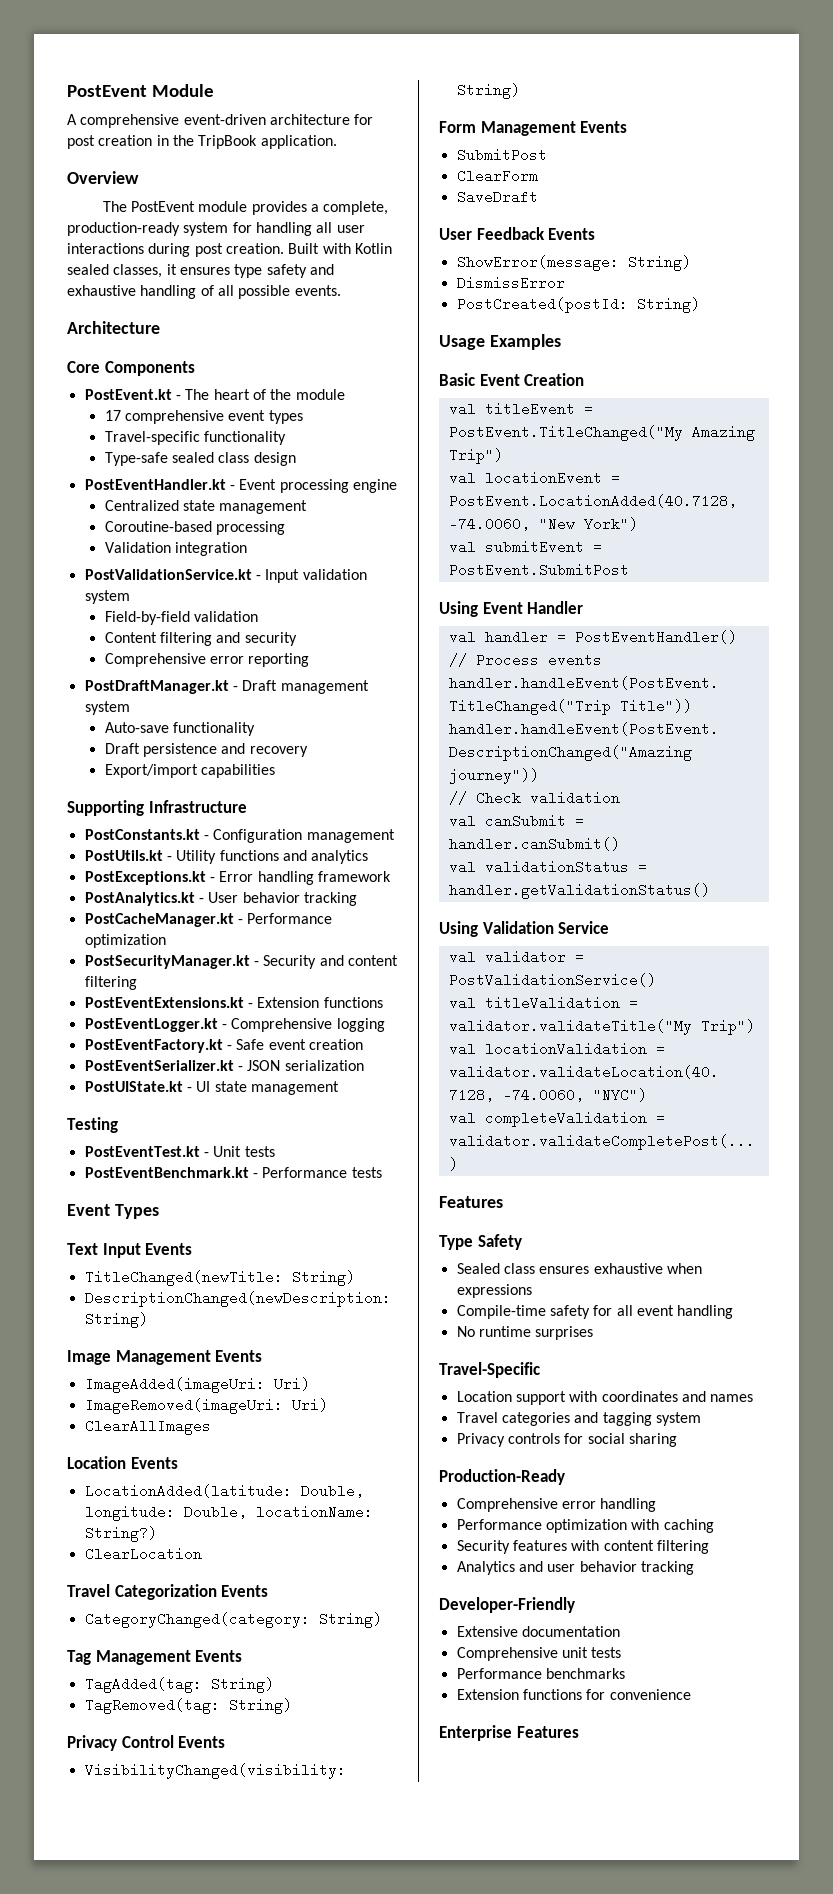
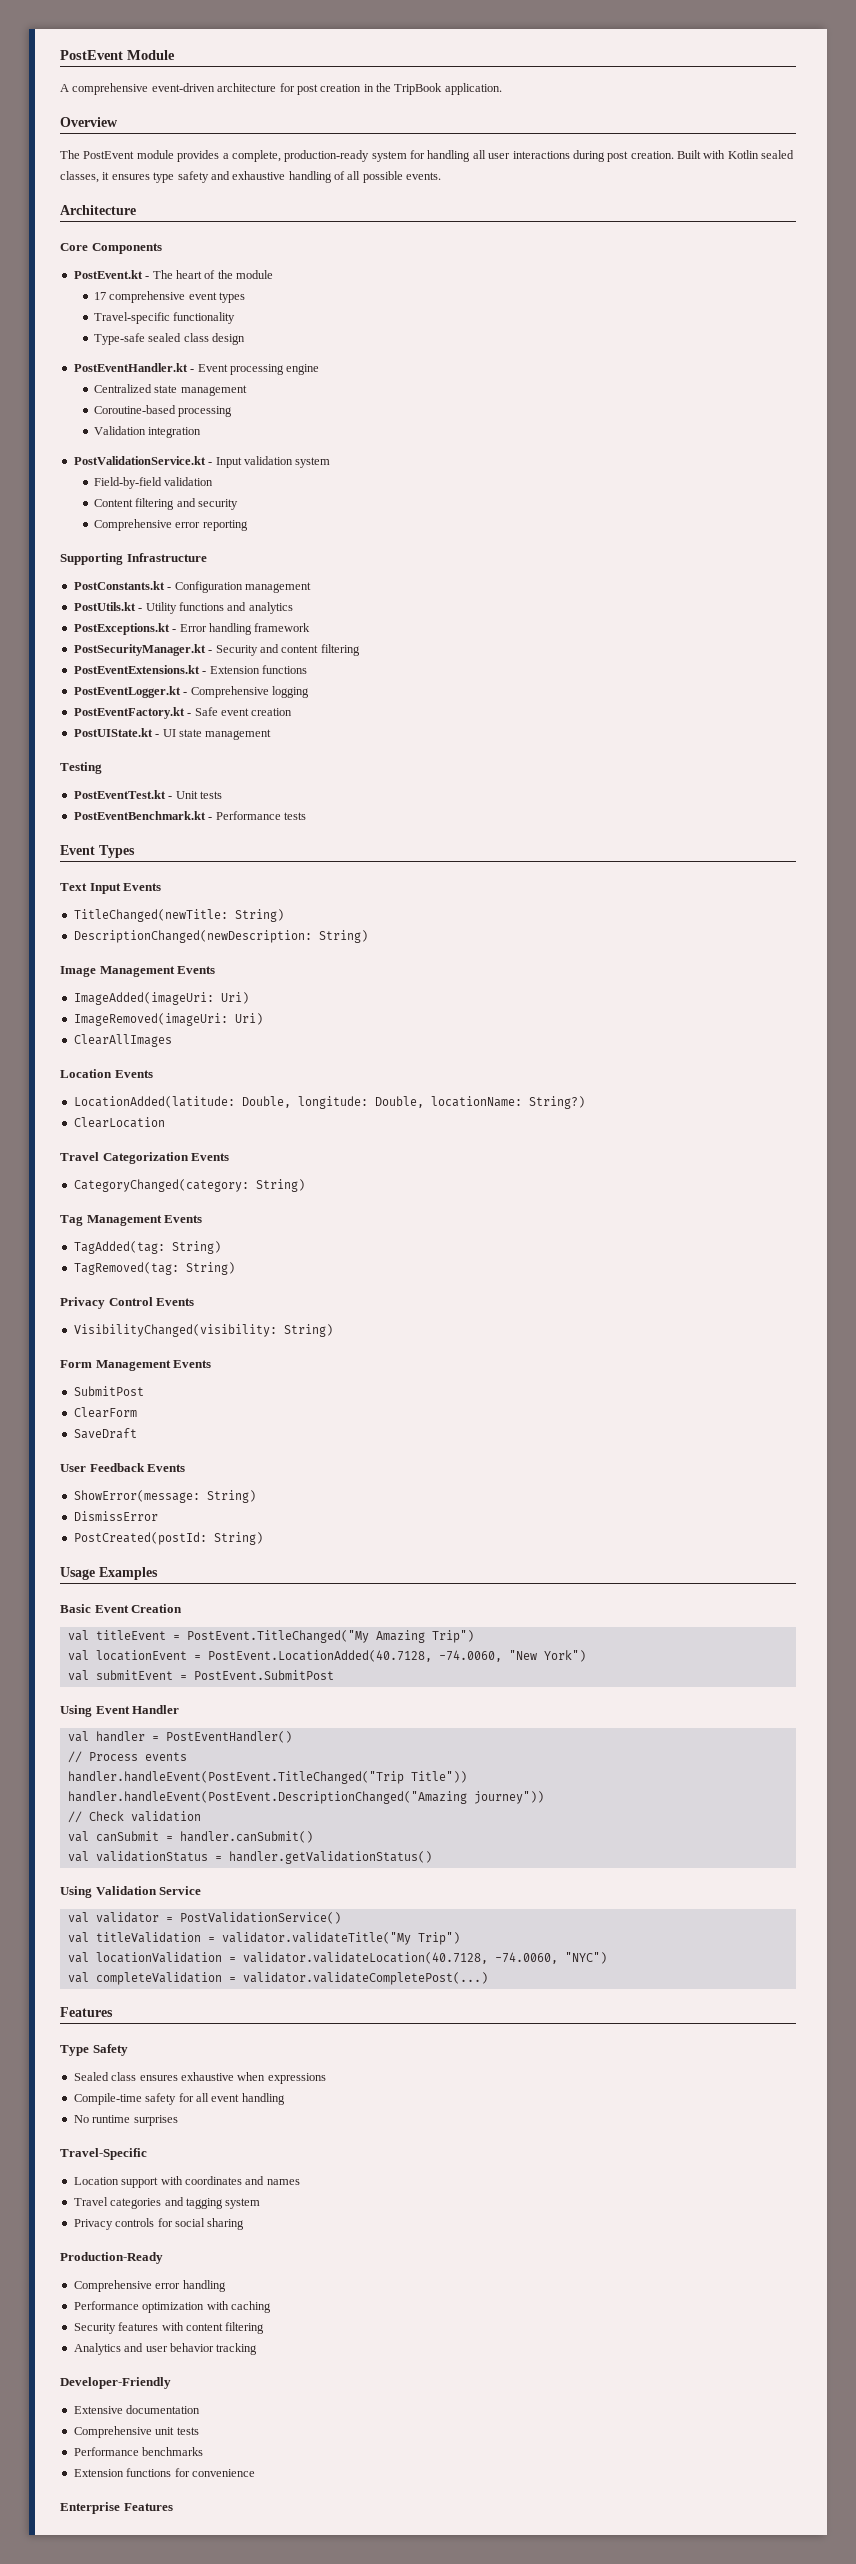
[84,680,369,694] [84,701,130,715] [104,722,255,736] [104,743,308,757] [104,764,275,778] // PostDraftManager.kt - Draft management system // Auto-save functionality // Draft persistence and recovery // Export/import capabilities -> (248, 525) none
[84,892,357,906] [84,913,333,927] [84,934,166,948] // PostAnalytics.kt - User behavior tracking // PostCacheManager.kt - Performance optimization -> (311, 627) none
[84,1060,364,1071] // PostEventSerializer.kt - JSON serialization -> (293, 712) none

